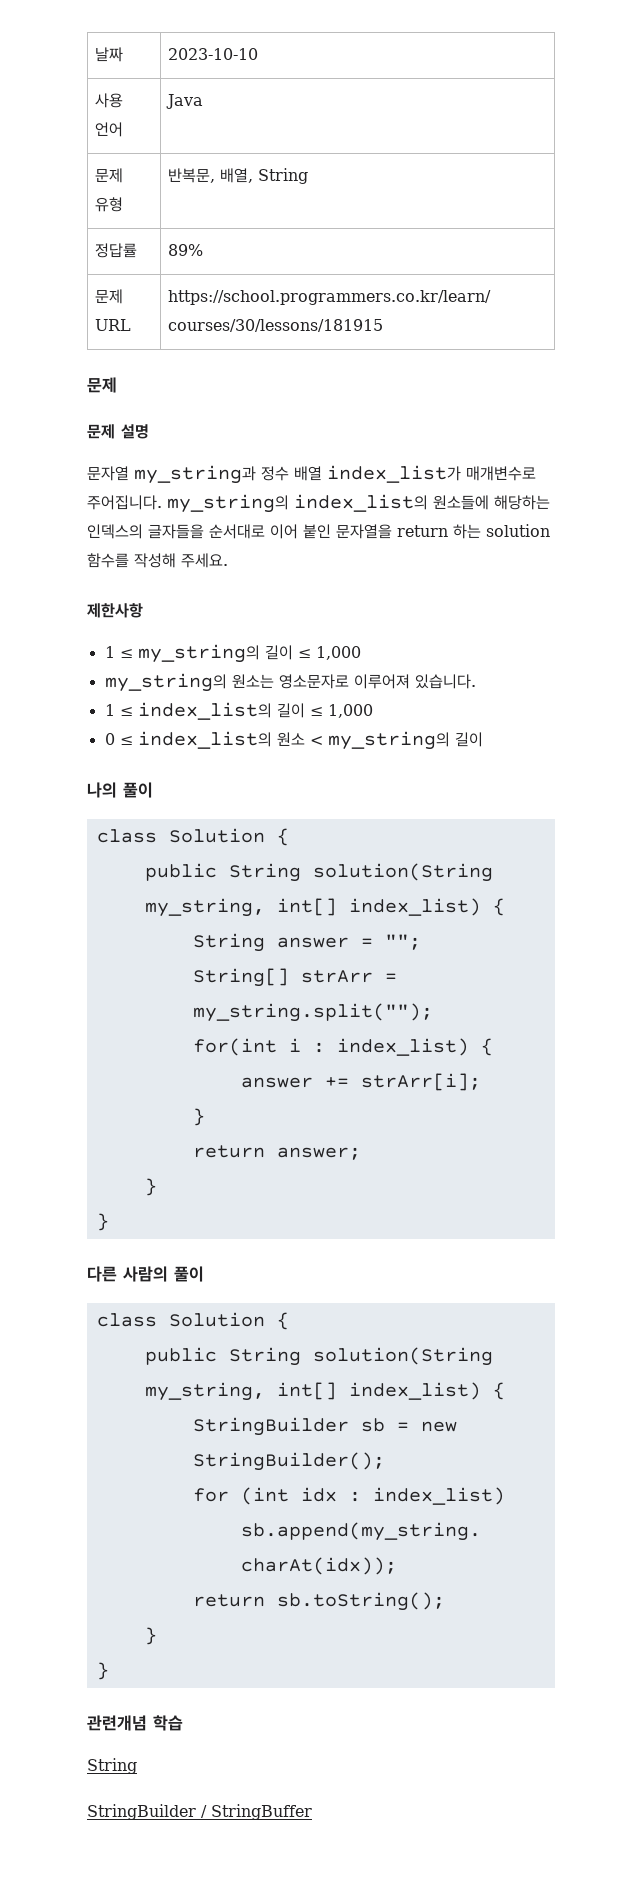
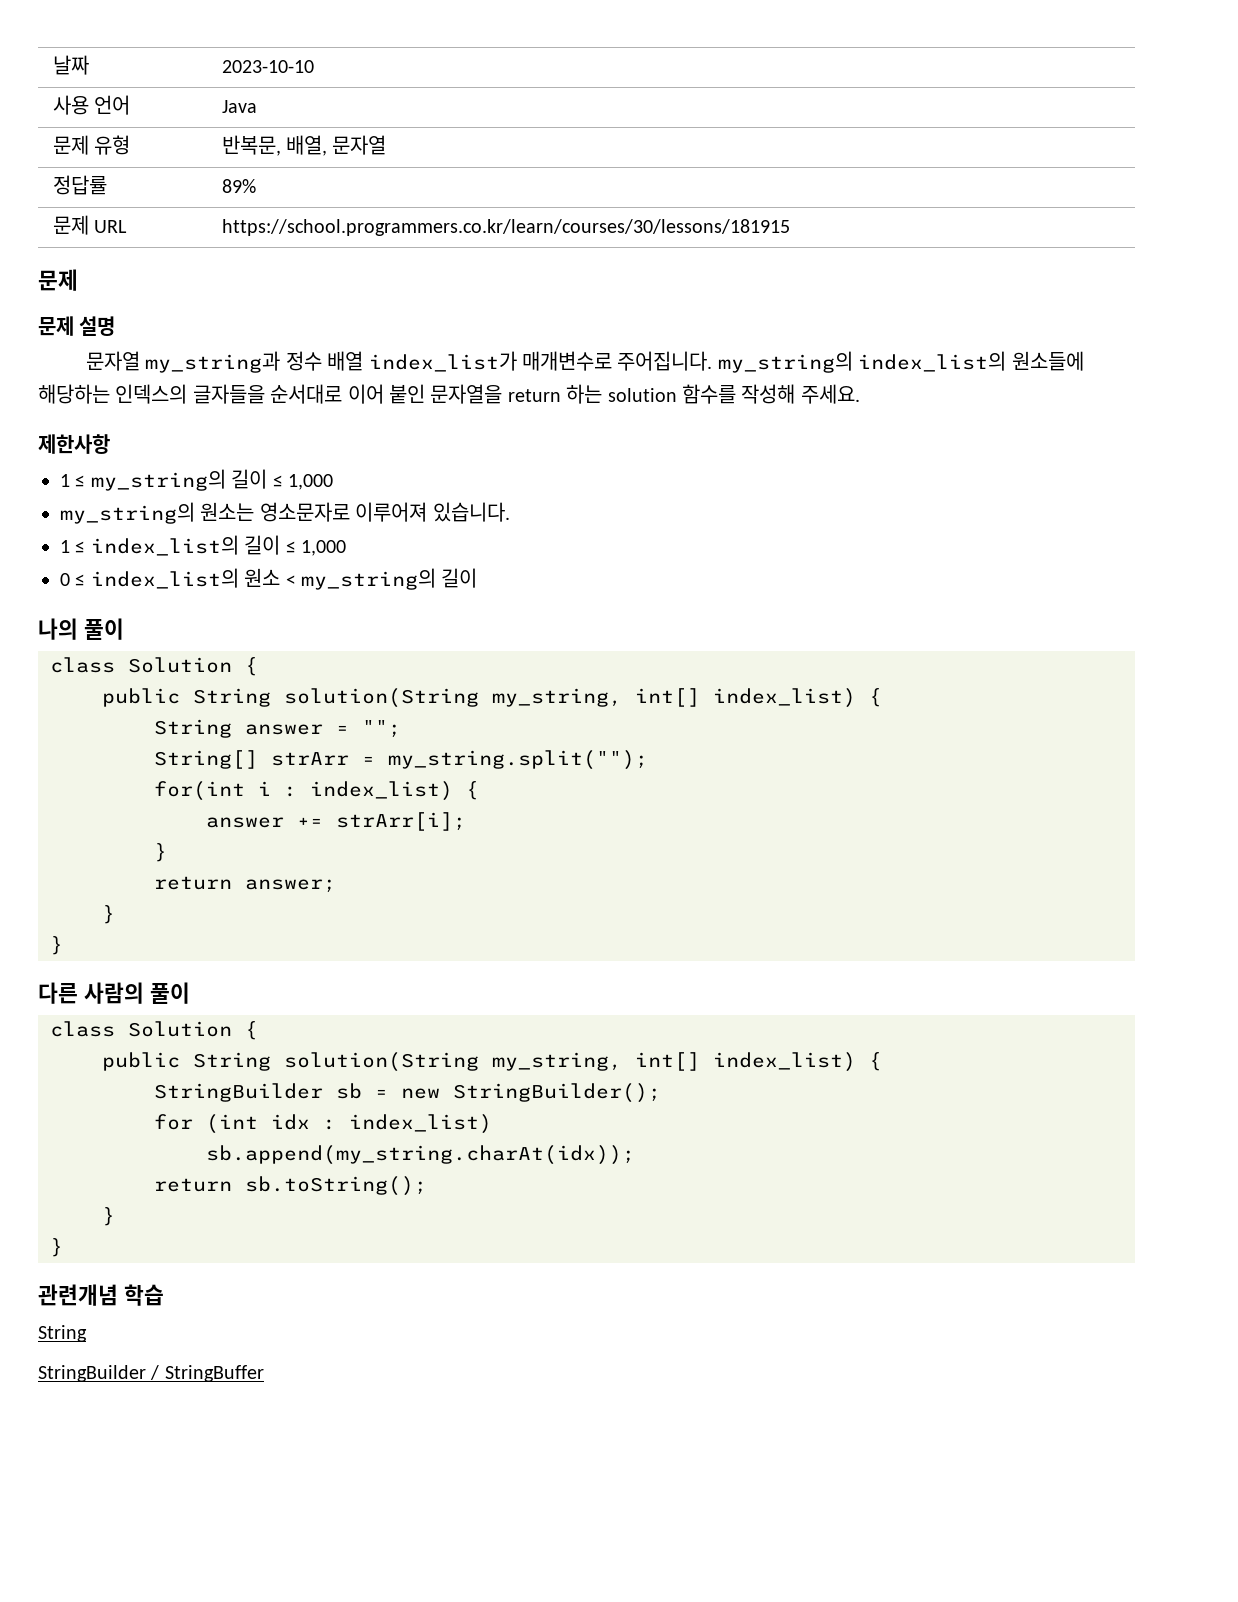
[258,168,309,184] String -> [332,135,387,155] 문자열

